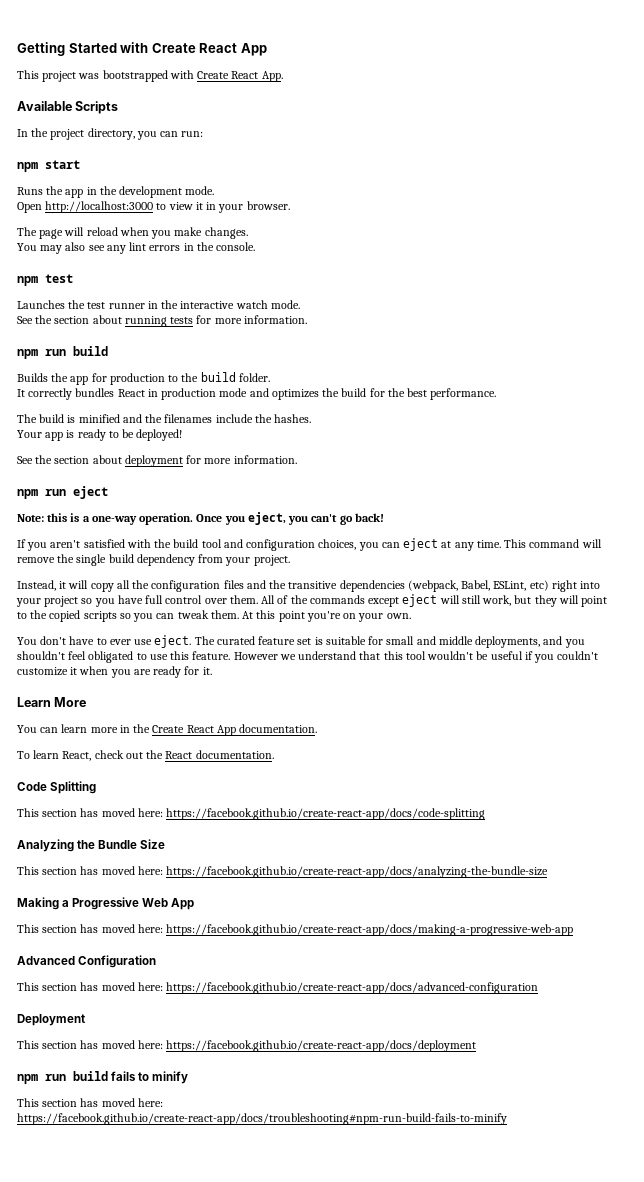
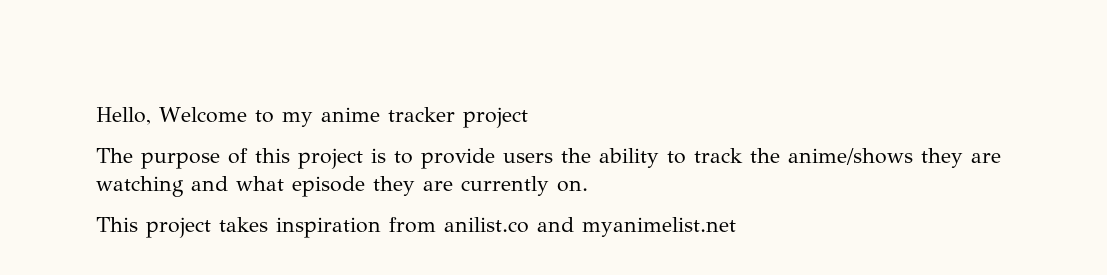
[17,42,267,56] [17,70,283,82] [17,101,119,114] [17,128,204,140] [17,160,80,172] [17,186,215,198] [17,201,290,213] [17,227,248,239] [17,242,256,254] [17,274,73,286] [17,300,300,309] [17,315,307,327] [17,346,108,359] [17,372,270,385] [17,388,497,400] [17,414,312,423] [17,429,183,441] [17,455,297,467] [17,486,108,499] [17,512,384,525] [17,538,602,551] [17,554,290,566] [17,580,601,592] [16,594,608,607] [17,610,411,622] [17,635,585,648] [17,651,599,663] [17,666,212,678] [17,697,87,707] [17,724,318,736] [17,750,274,761] [17,781,97,794] [17,808,486,820] [17,839,166,852] [17,866,549,878] [17,897,195,910] [17,924,574,936] [17,955,157,968] [17,982,539,994] [17,1014,85,1026] [17,1040,477,1052] [17,1071,189,1084] [17,1098,163,1107] [17,1113,507,1125] Getting Started with Create React App // This project was bootstrapped with Create React App. // Available Scripts // In the project directory, you can run: // npm start // Runs the app in the development mode. // Open http://localhost:3000 to view it in your browser. // The page will reload when you make changes. // You may also see any lint errors in the console. // npm test // Launches the test runner in the interactive watch mode. // See the section about running tests for more information. // npm run build // Builds the app for production to the build folder. // It correctly bundles React in production mode and optimizes the build for the best performance. // The build is minified and the filenames include the hashes. // Your app is ready to be deployed! // See the section about deployment for more information. // npm run eject // Note: this is a one-way operation. Once you eject, you can't go back! // If you aren't satisfied with the build tool and configuration choices, you can eject at any time. This command will remove the single build dependency from your project. // Instead, it will copy all the configuration files and the transitive dependencies (webpack, Babel, ESLint, etc) right into your project so you have full control over them. All of the commands except eject will still work, but they will point to the copied scripts so you can tweak them. At this point you're on your own. // You don't have to ever use eject. The curated feature set is suitable for small and middle deployments, and you shouldn't feel obligated to use this feature. However we understand that this tool wouldn't be useful if you couldn't customize it when you are ready for it. // Learn More // You can learn more in the Create React App documentation. // To learn React, check out the React documentation. // Code Splitting // This section has moved here: https://facebook.github.io/create-react-app/docs/code-splitting // Analyzing the Bundle Size // This section has moved here: https://facebook.github.io/create-react-app/docs/analyzing-the-bundle-size // Making a Progressive Web App // This section has moved here: https://facebook.github.io/create-react-app/docs/making-a-progressive-web-app // Advanced Configuration // This section has moved here: https://facebook.github.io/create-react-app/docs/advanced-configuration // Deployment // This section has moved here: https://facebook.github.io/create-react-app/docs/deployment // npm run build fails to minify // This section has moved here: https://facebook.github.io/create-react-app/docs/troubleshooting#npm-run-build-fails-to-minify -> [96,107,528,128] [96,148,1001,169] [96,176,588,197] [96,217,736,238] Hello, Welcome to my anime tracker project // The purpose of this project is to provide users the ability to track the anime/shows they are watching and what episode they are currently on. // This project takes inspiration from anilist.co and myanimelist.net

